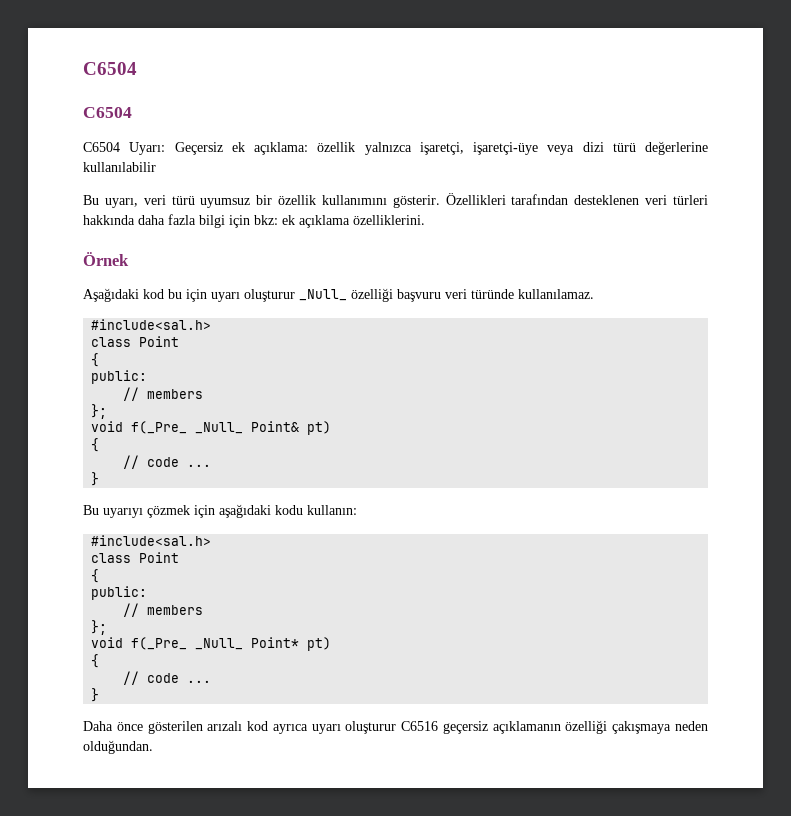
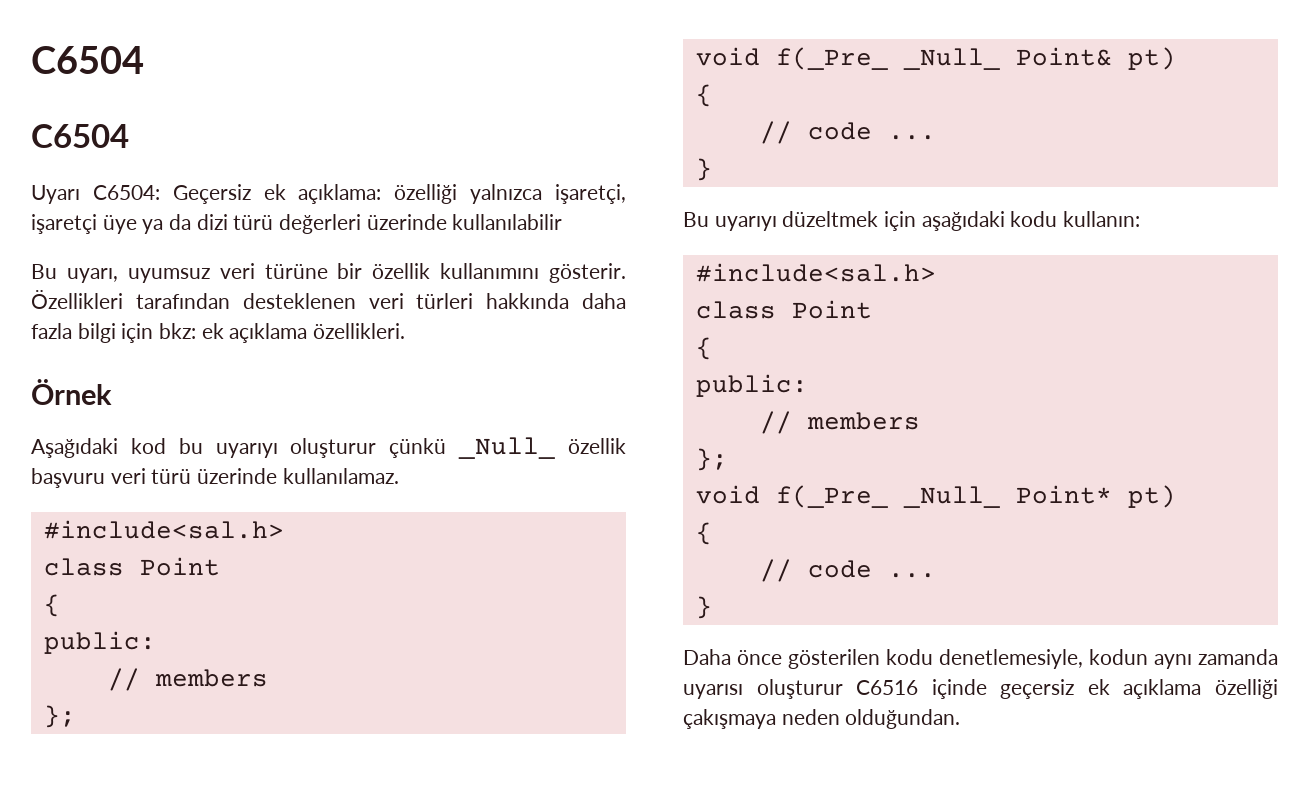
[83,142,166,155] C6504 Uyarı: -> [31,185,160,204] Uyarı C6504:
[317,142,356,152] özellik -> [394,184,458,204] özelliği
[473,141,708,155] işaretçi-üye veya dizi türü değerlerine -> [31,214,447,234] işaretçi üye ya da dizi türü değerleri üzerinde
[143,195,251,208] veri türü uyumsuz -> [127,263,328,283] uyumsuz veri türüne
[353,215,425,225] özelliklerini. -> [313,323,406,339] özellikleri.
[186,288,514,302] için uyarı oluşturur _Null_ özelliği başvuru veri türünde -> [215,437,626,459] [31,468,278,488] uyarıyı oluşturur çünkü _Null_ özellik başvuru veri türü üzerinde
[147,505,190,518] çözmek -> [782,211,879,227] düzeltmek
[207,721,561,734] arızalı kod ayrıca uyarı oluşturur C6516 geçersiz açıklamanın -> [886,649,1278,669] [683,679,1202,699] kodu denetlemesiyle, kodun aynı zamanda uyarısı oluşturur C6516 içinde geçersiz ek açıklama

